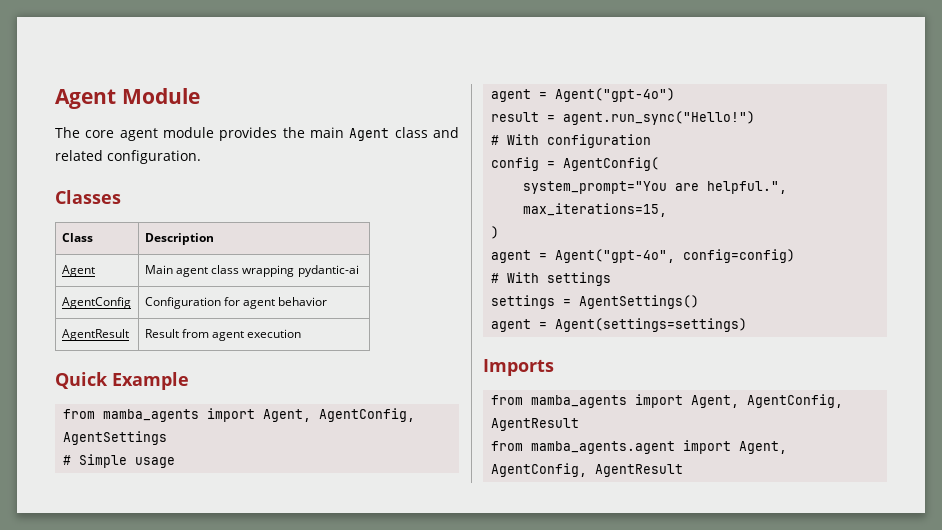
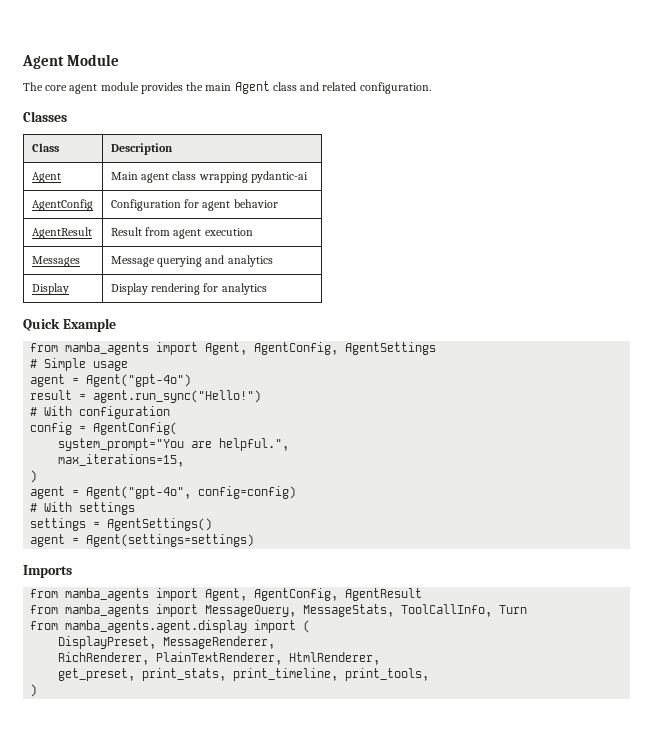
(302, 333) none -> [31,256,80,267] [110,255,273,267] [31,283,69,295] [110,283,267,295] // Messages | Message querying and analytics // Display | Display rendering for analytics
[531,440,788,454] [491,463,684,477] mamba_agents.agent import Agent, AgentConfig, AgentResult -> [65,604,528,617] [30,620,311,633] [58,636,276,649] [58,652,381,665] [58,668,430,681] [30,684,38,697] mamba_agents import MessageQuery, MessageStats, ToolCallInfo, Turn // from mamba_agents.agent.display import ( // DisplayPreset, MessageRenderer, // RichRenderer, PlainTextRenderer, HtmlRenderer, // get_preset, print_stats, print_timeline, print_tools, // )

